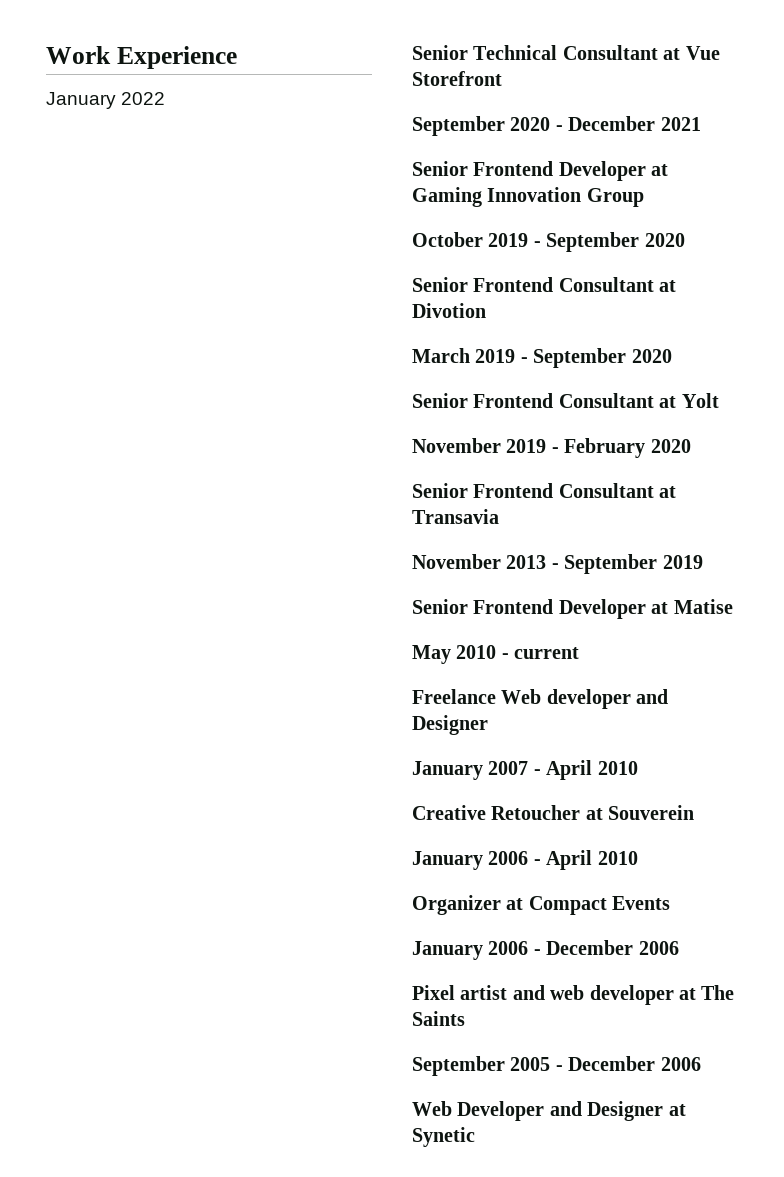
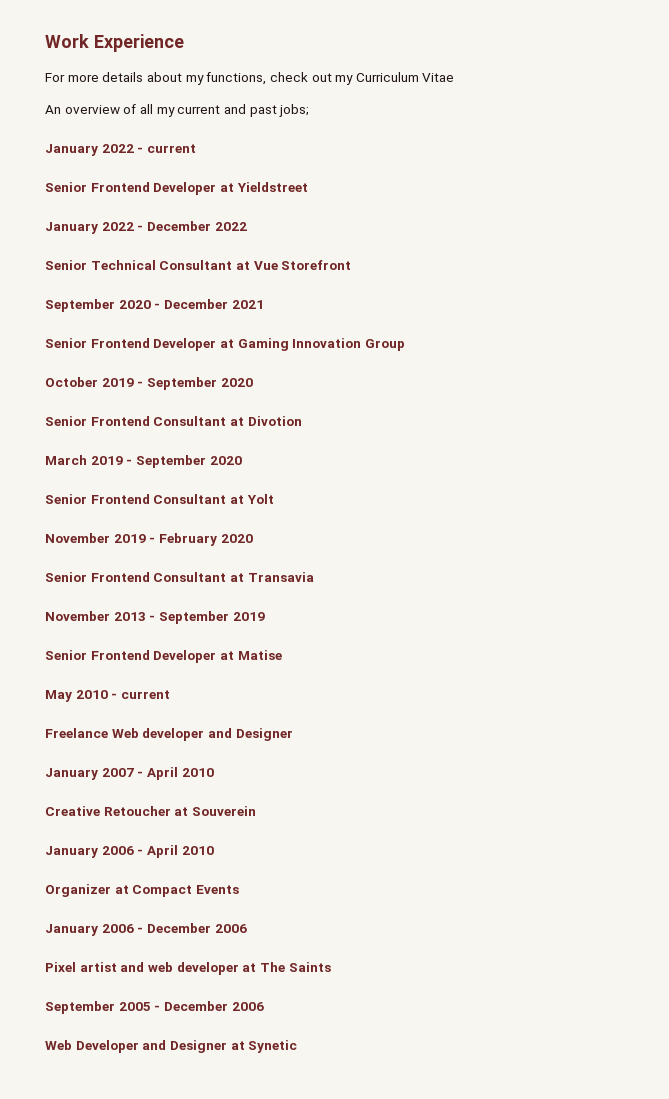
[46,92,116,109] January -> [45,72,455,85] [45,104,310,117] [45,144,196,156] [45,182,308,195] [45,221,211,234] For more details about my functions, check out my Curriculum Vitae // An overview of all my current and past jobs; // January 2022 - current // Senior Frontend Developer at Yieldstreet // January 2022 - December

